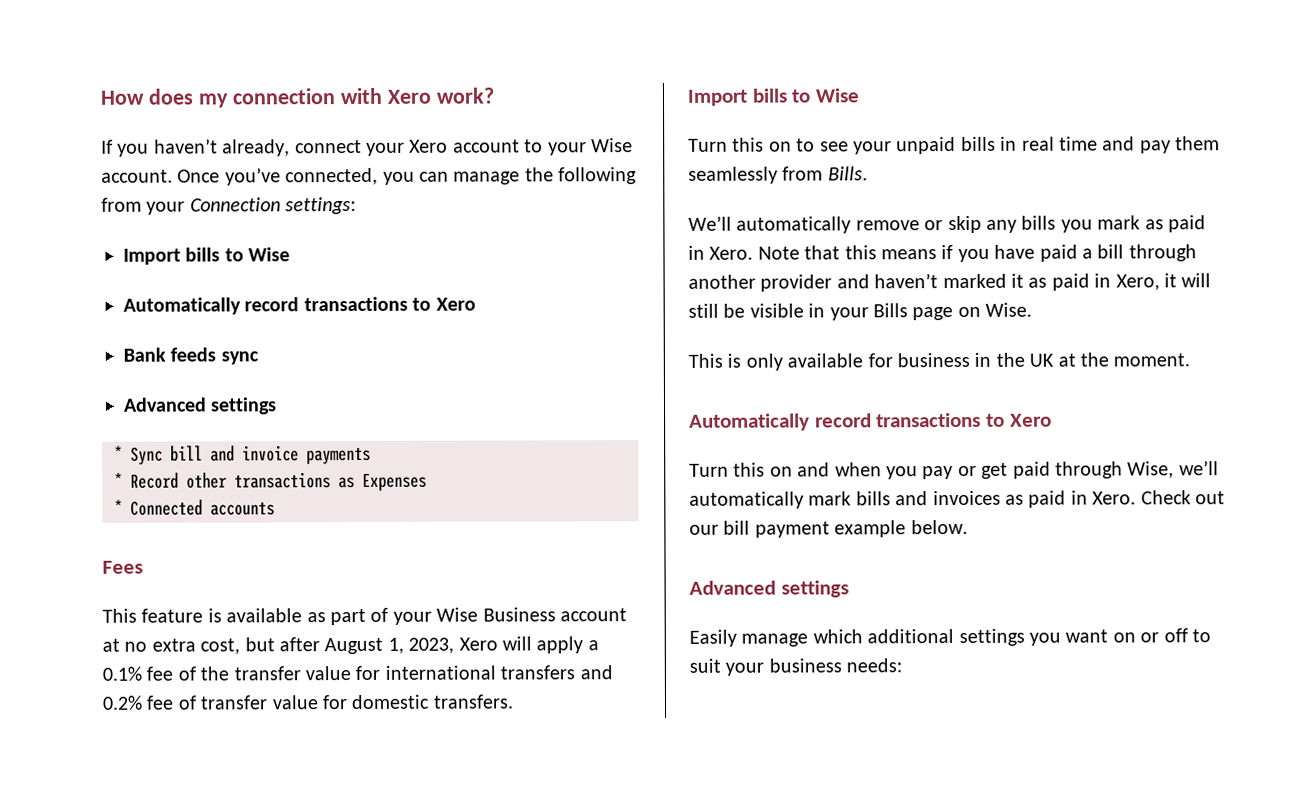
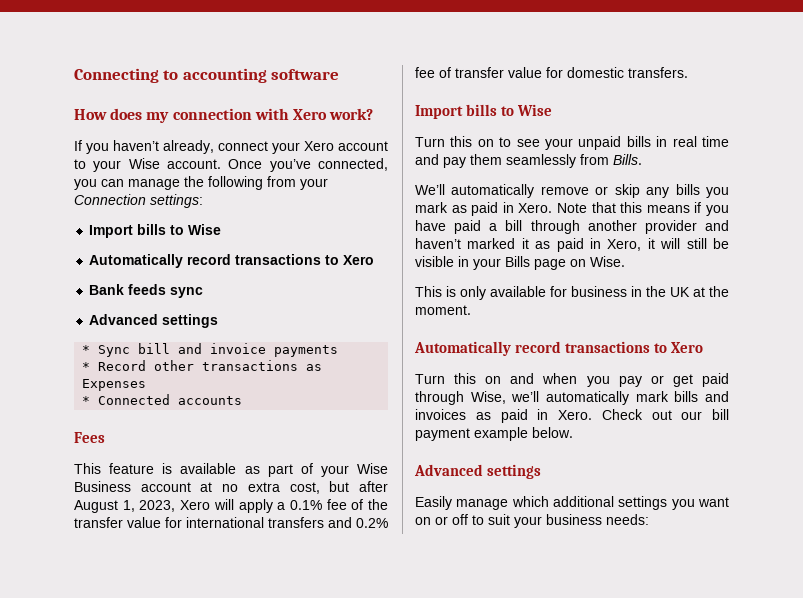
(100, 97) none -> [74,68,340,83] Connecting to accounting software //

